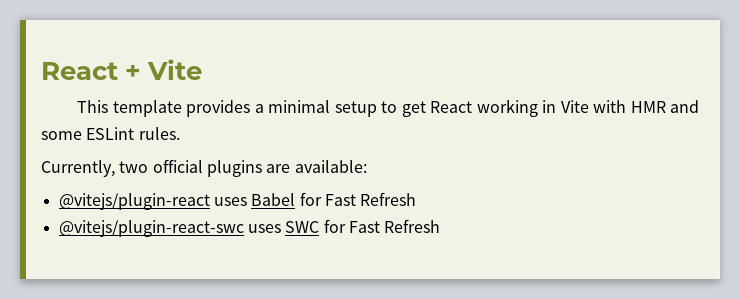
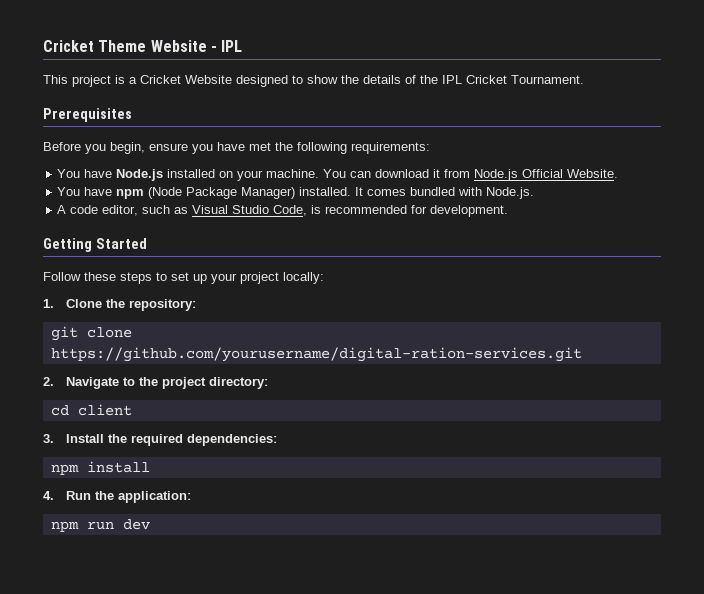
[41,59,203,80] [77,99,700,117] [41,127,180,140] [41,159,367,177] [58,192,417,210] [58,219,441,237] React + Vite // This template provides a minimal setup to get React working in Vite with HMR and some ESLint rules. // Currently, two official plugins are available: // @vitejs/plugin-react uses Babel for Fast Refresh // @vitejs/plugin-react-swc uses SWC for Fast Refresh -> [43,40,243,52] [43,75,584,87] [43,108,132,122] [43,142,430,154] [57,169,619,181] [57,187,535,199] [57,205,509,217] [43,238,147,252] [43,272,324,284] [43,299,196,311] [50,326,132,341] [50,347,582,362] [43,377,268,389] [50,404,132,416] [43,434,277,446] [50,461,150,475] [43,491,191,503] [50,519,150,532] Cricket Theme Website - IPL // This project is a Cricket Website designed to show the details of the IPL Cricket Tournament. // Prerequisites // Before you begin, ensure you have met the following requirements: // You have Node.js installed on your machine. You can download it from Node.js Official Website. // You have npm (Node Package Manager) installed. It comes bundled with Node.js. // A code editor, such as Visual Studio Code, is recommended for development. // Getting Started // Follow these steps to set up your project locally: // 1. Clone the repository: // git clone https://github.com/yourusername/digital-ration-services.git // 2. Navigate to the project directory: // cd client // 3. Install the required dependencies: // npm install // 4. Run the application: // npm run dev

